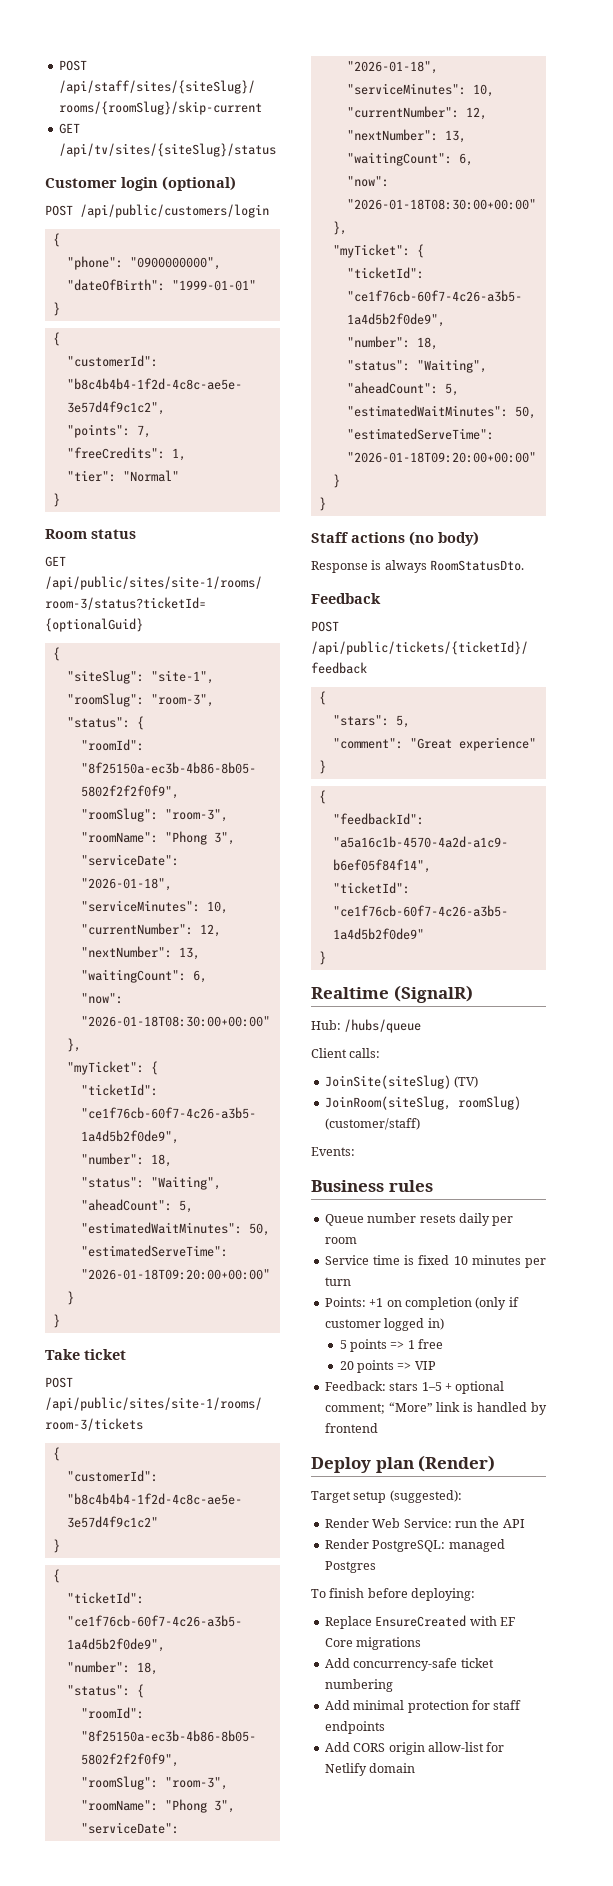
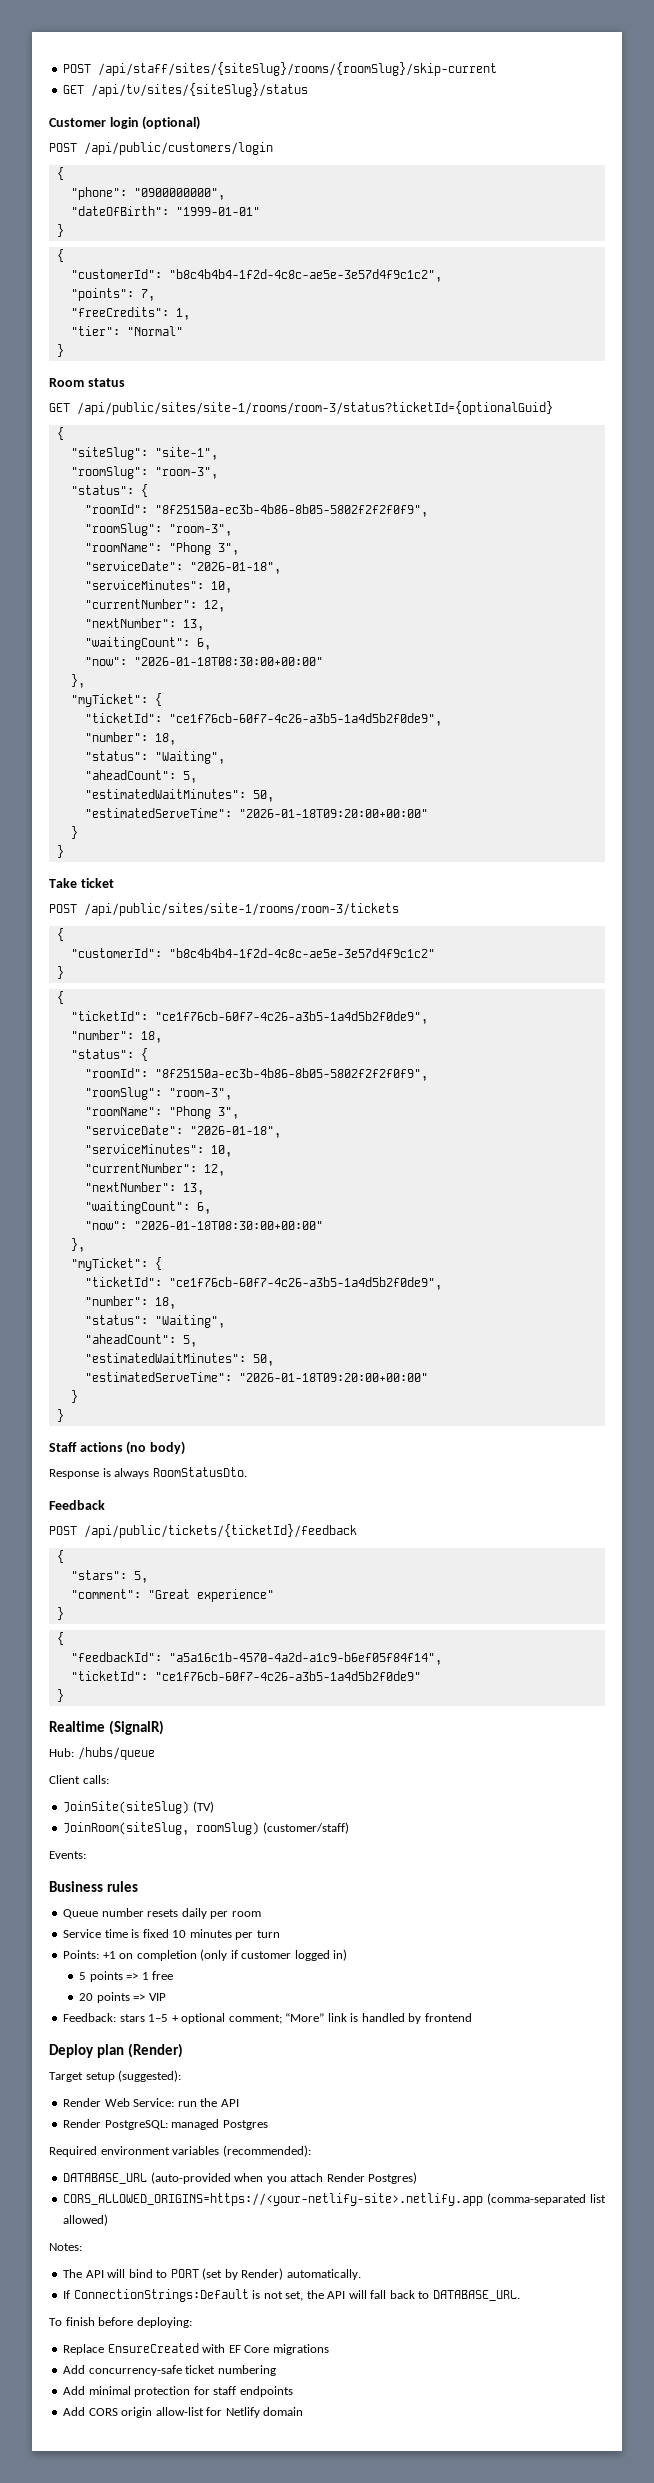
(376, 1567) none -> [49,2145,311,2157] [63,2172,418,2184] [63,2193,607,2206] [63,2214,109,2226] [49,2243,82,2251] [63,2268,361,2280] [63,2289,520,2302] // Required environment variables (recommended): // DATABASE_URL (auto-provided when you attach Render Postgres) // CORS_ALLOWED_ORIGINS=https://<your-netlify-site>.netlify.app (comma-separated list allowed) // Notes: // The API will bind to PORT (set by Render) automatically. // If ConnectionStrings:Default is not set, the API will fall back to DATABASE_URL.

